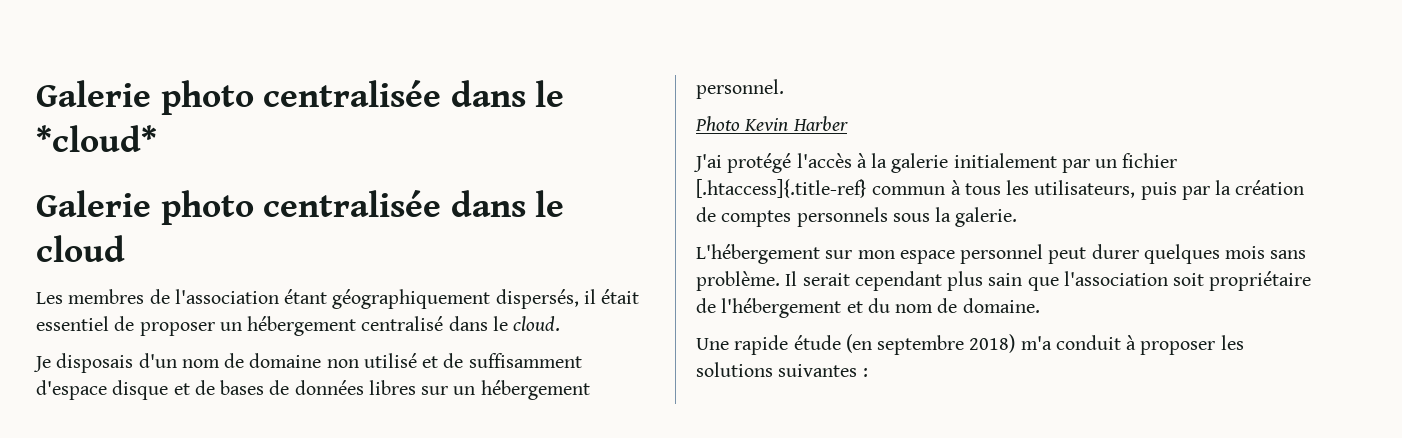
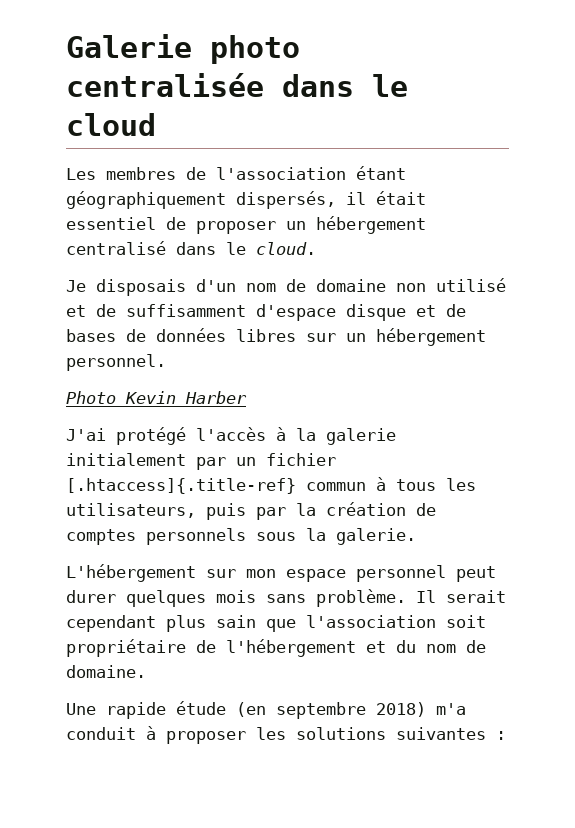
[36,80,565,115] [36,125,157,152] [36,190,565,225] Galerie photo centralisée dans le *cloud* // Galerie photo centralisée dans le -> [66,34,300,64] [66,73,408,97] Galerie photo centralisée dans le

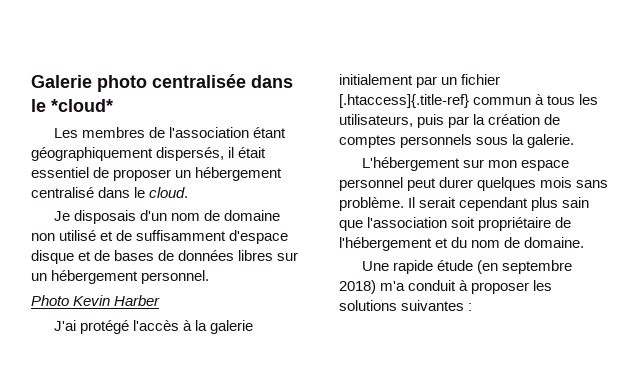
[66,113,156,136] cloud -> [51,99,113,112] *cloud*

